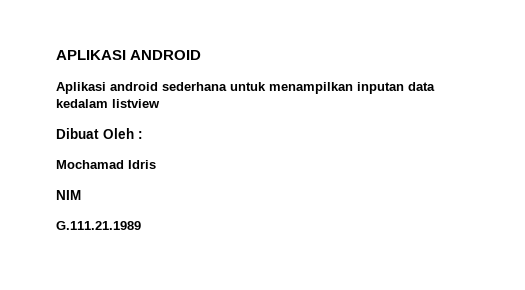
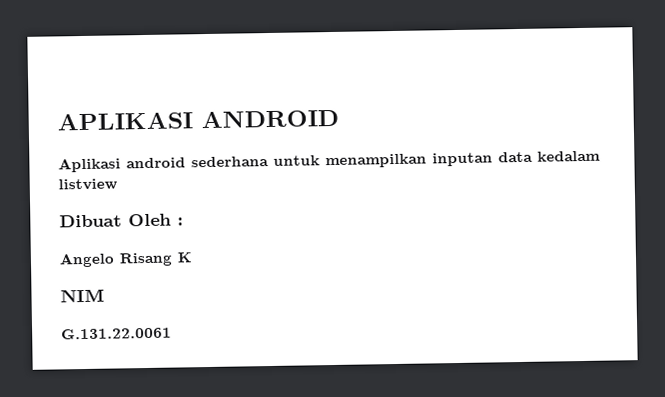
[56,160,156,169] Mochamad Idris -> [59,252,193,268] Angelo Risang K
[56,221,141,230] G.111.21.1989 -> [61,327,172,340] G.131.22.0061

